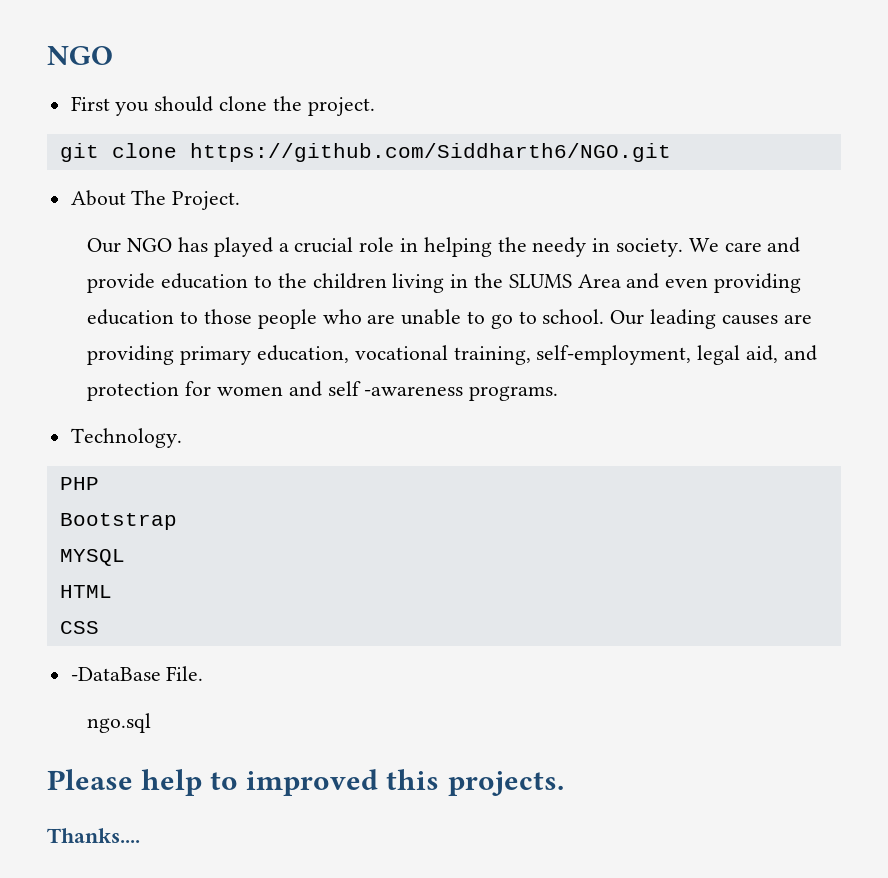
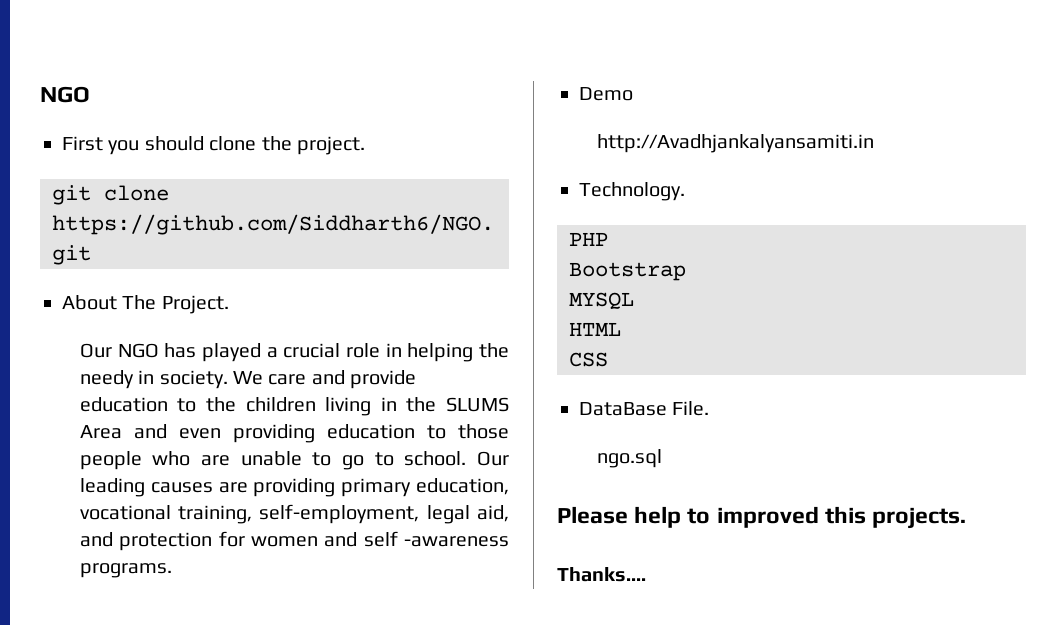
(559, 393) none -> [579,87,633,101] [596,134,874,153] // Demo // http://Avadhjankalyansamiti.in
[70,667,161,681] -DataBase -> [579,402,667,416] DataBase

